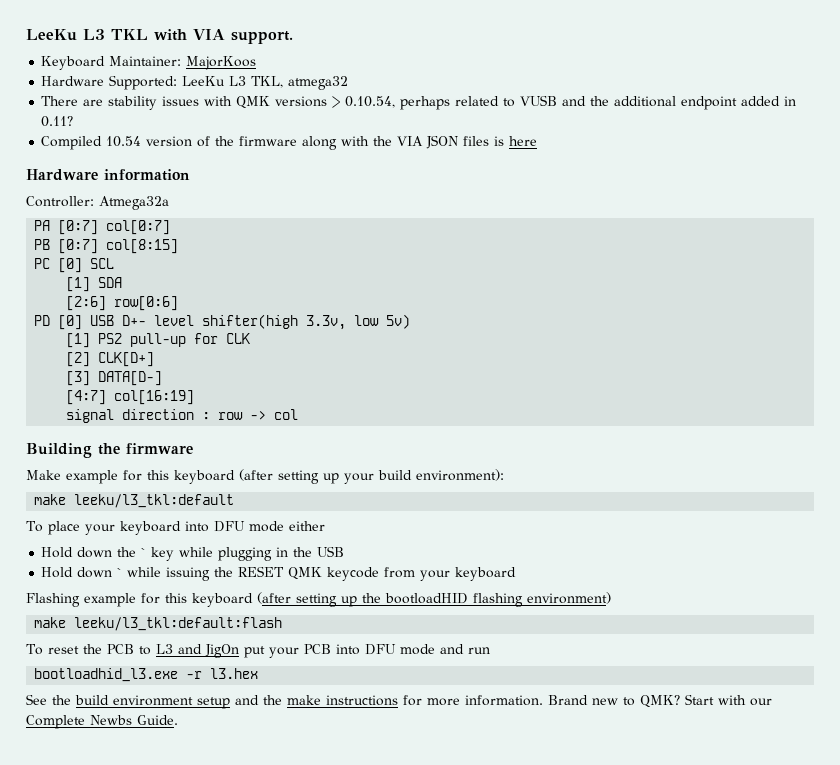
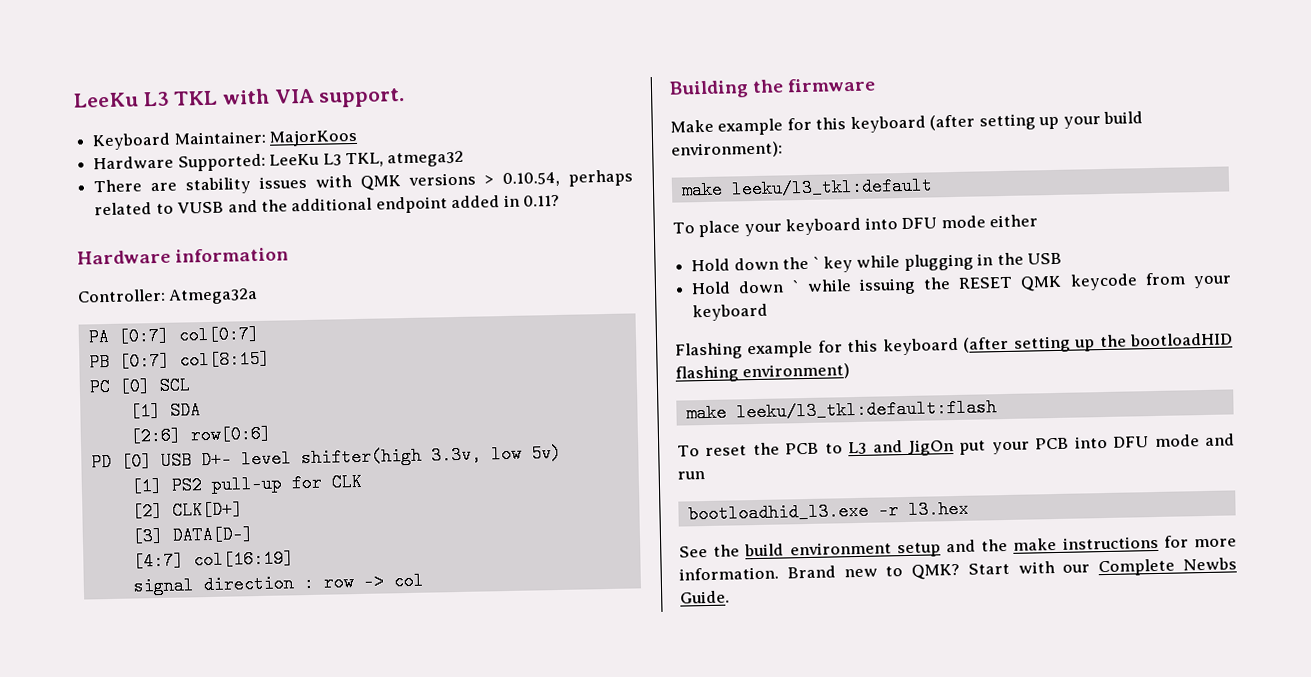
[41,135,538,150] // Compiled 10.54 version of the firmware along with the VIA JSON files is here -> (561, 200) none

